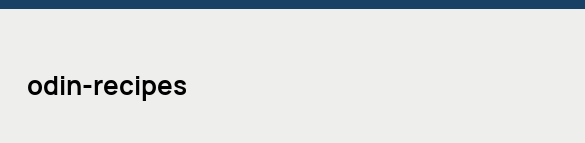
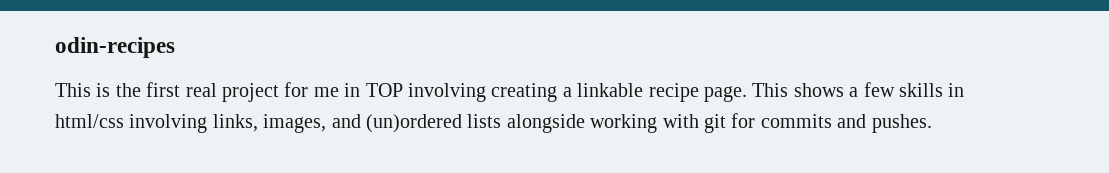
(187, 88) none -> [55,82,965,102] [55,113,932,133] // This is the first real project for me in TOP involving creating a linkable recipe page. This shows a few skills in html/css involving links, images, and (un)ordered lists alongside working with git for commits and pushes.

